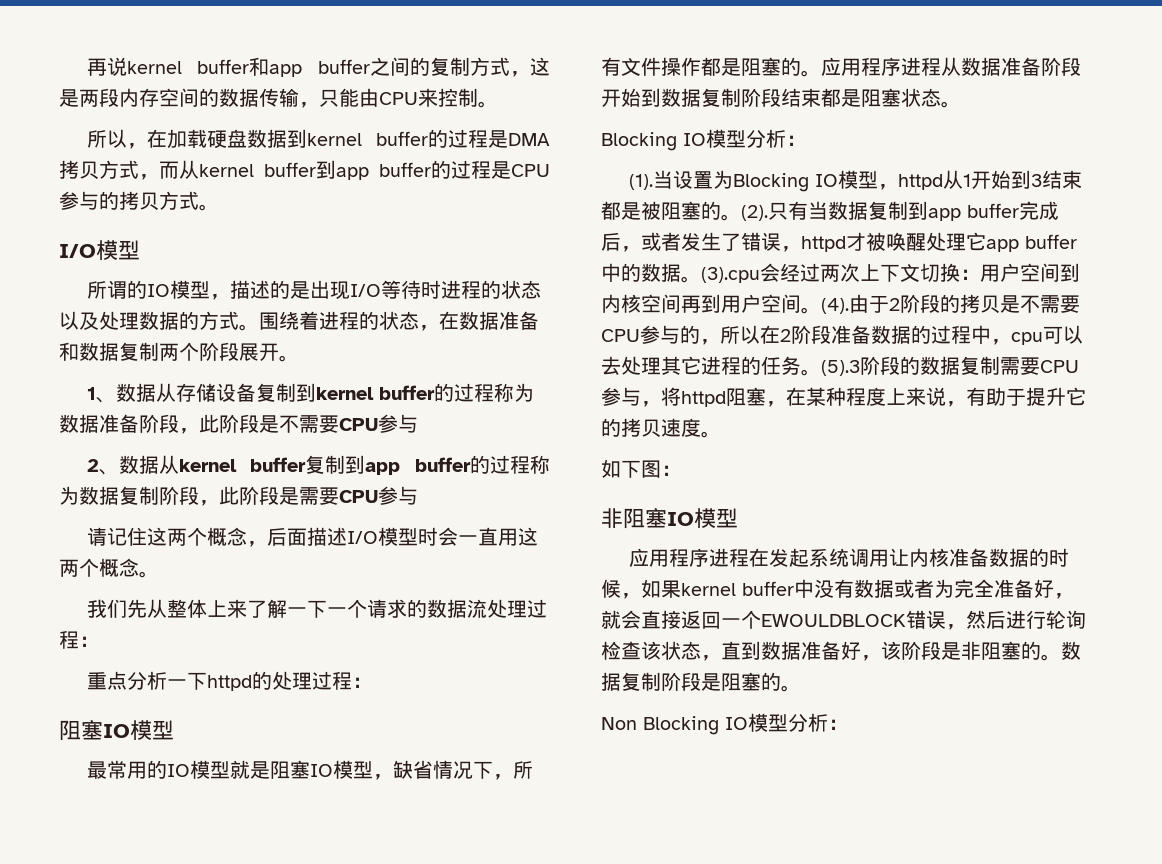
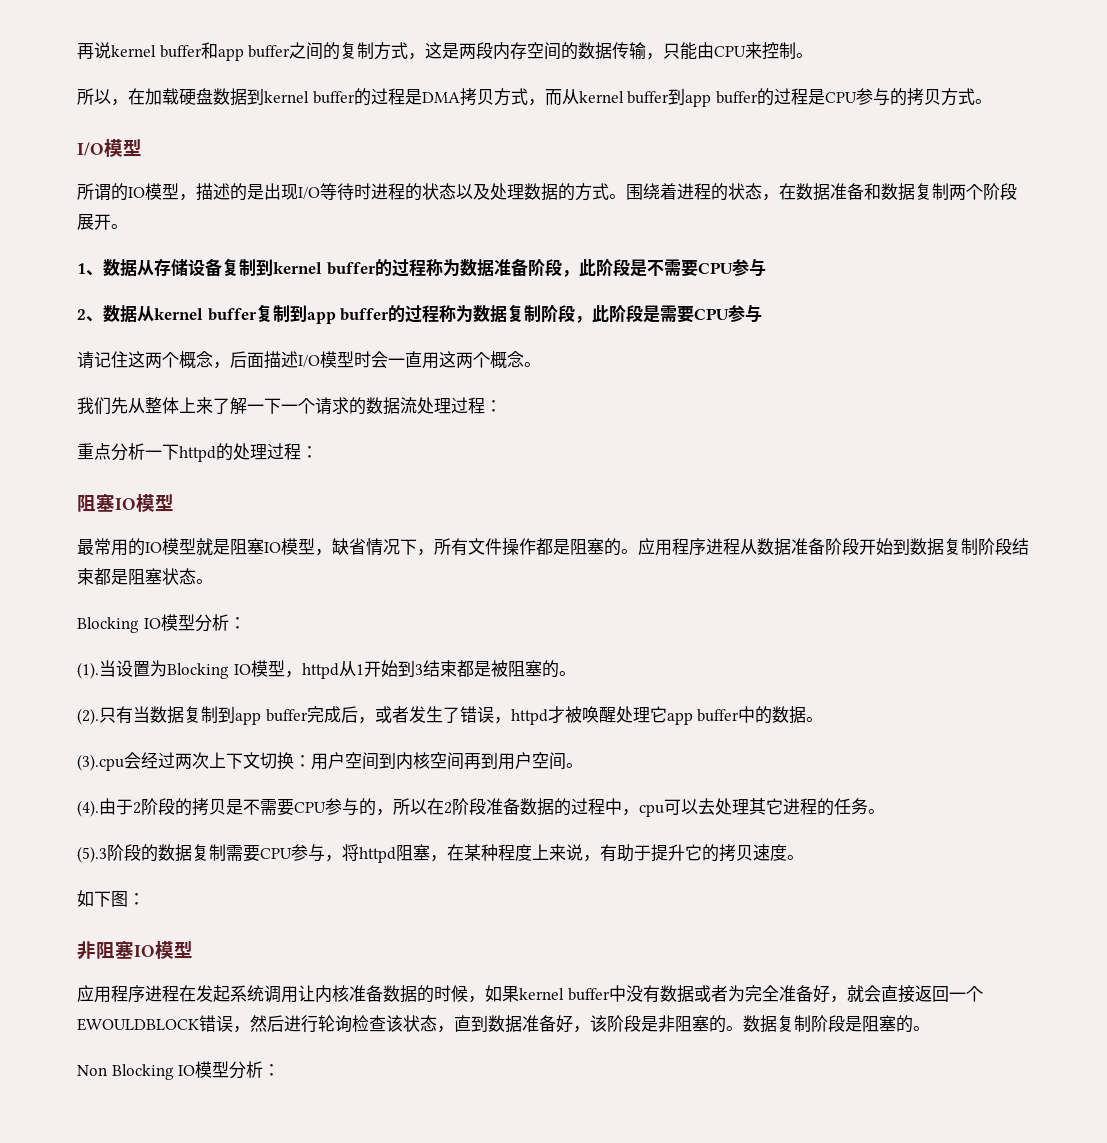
(741, 217) none -> (576, 673) //
(701, 279) none -> (824, 719) //
(821, 310) none -> (583, 765) //
(821, 372) none -> (885, 811) //

